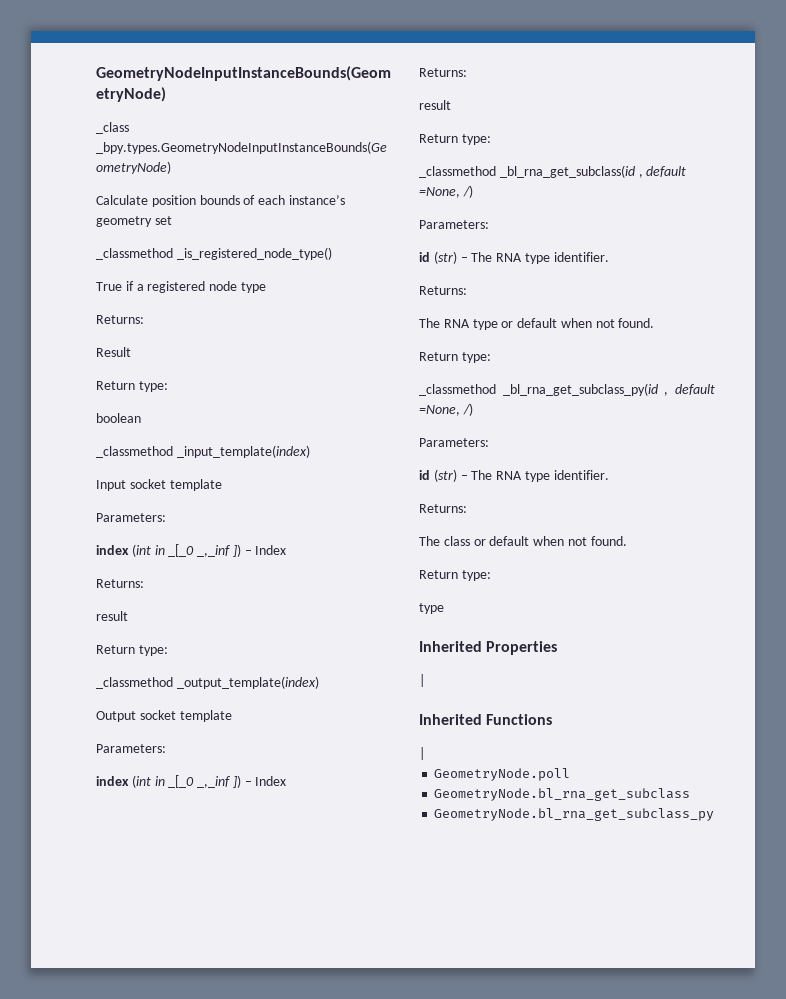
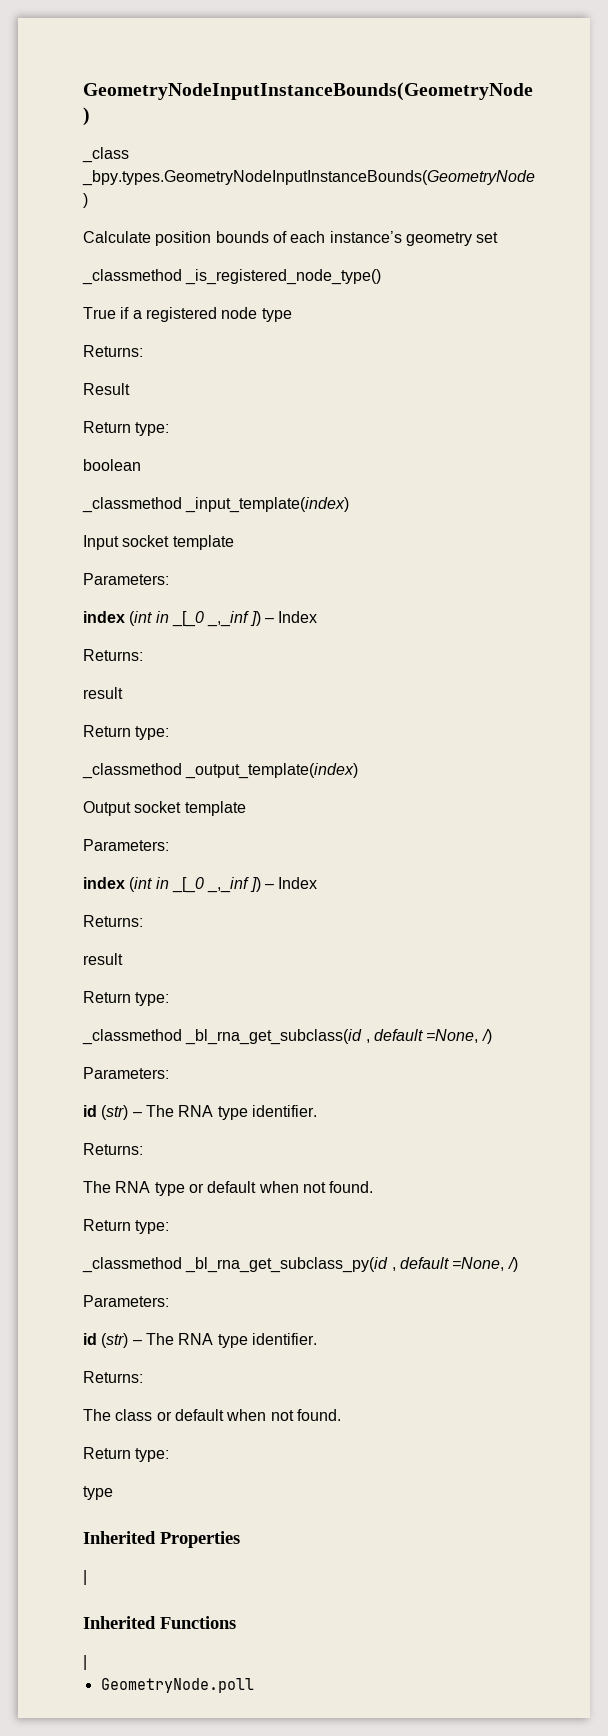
[434,788,691,801] [434,808,715,821] // GeometryNode.bl_rna_get_subclass // GeometryNode.bl_rna_get_subclass_py -> (254, 1685) none

